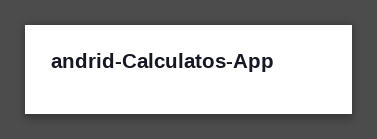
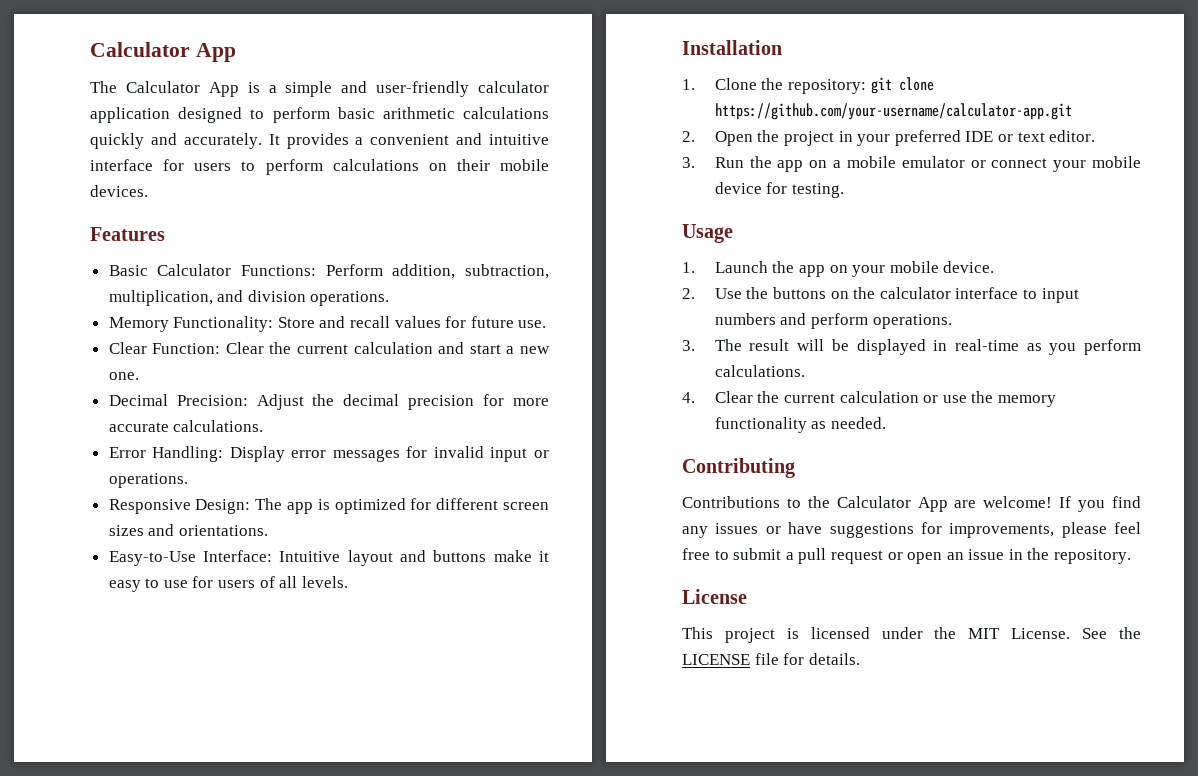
[51,53,274,72] andrid-Calculatos-App -> [90,42,236,62] [90,81,549,97] [90,107,549,123] [90,133,549,149] [90,159,549,175] [90,185,148,197] [90,227,165,241] [108,264,549,279] [108,290,390,306] [108,316,547,332] [108,342,551,354] [108,372,139,380] [108,394,549,410] [108,420,264,432] [108,446,550,462] [108,473,188,488] [108,498,549,514] [108,524,268,536] [108,550,549,566] [108,576,348,592] [682,40,782,55] [682,77,934,94] [714,103,1072,120] [682,130,1096,146] [682,156,1141,172] [714,182,844,198] [682,224,733,243] [682,261,995,277] [682,287,1079,303] [714,313,952,329] [682,339,1141,355] [714,365,805,377] [682,391,1056,407] [714,417,886,433] [682,458,795,478] [682,496,1141,512] [682,522,1141,538] [682,548,1132,564] [682,589,747,604] [682,627,1141,643] [682,653,860,665] Calculator App // The Calculator App is a simple and user-friendly calculator application designed to perform basic arithmetic calculations quickly and accurately. It provides a convenient and intuitive interface for users to perform calculations on their mobile devices. // Features // Basic Calculator Functions: Perform addition, subtraction, multiplication, and division operations. // Memory Functionality: Store and recall values for future use. // Clear Function: Clear the current calculation and start a new one. // Decimal Precision: Adjust the decimal precision for more accurate calculations. // Error Handling: Display error messages for invalid input or operations. // Responsive Design: The app is optimized for different screen sizes and orientations. // Easy-to-Use Interface: Intuitive layout and buttons make it easy to use for users of all levels. // Installation // 1. Clone the repository: git clone https://github.com/your-username/calculator-app.git // 2. Open the project in your preferred IDE or text editor. // 3. Run the app on a mobile emulator or connect your mobile device for testing. // Usage // 1. Launch the app on your mobile device. // 2. Use the buttons on the calculator interface to input numbers and perform operations. // 3. The result will be displayed in real-time as you perform calculations. // 4. Clear the current calculation or use the memory functionality as needed. // Contributing // Contributions to the Calculator App are welcome! If you find any issues or have suggestions for improvements, please feel free to submit a pull request or open an issue in the repository. // License // This project is licensed under the MIT License. See the LICENSE file for details.

